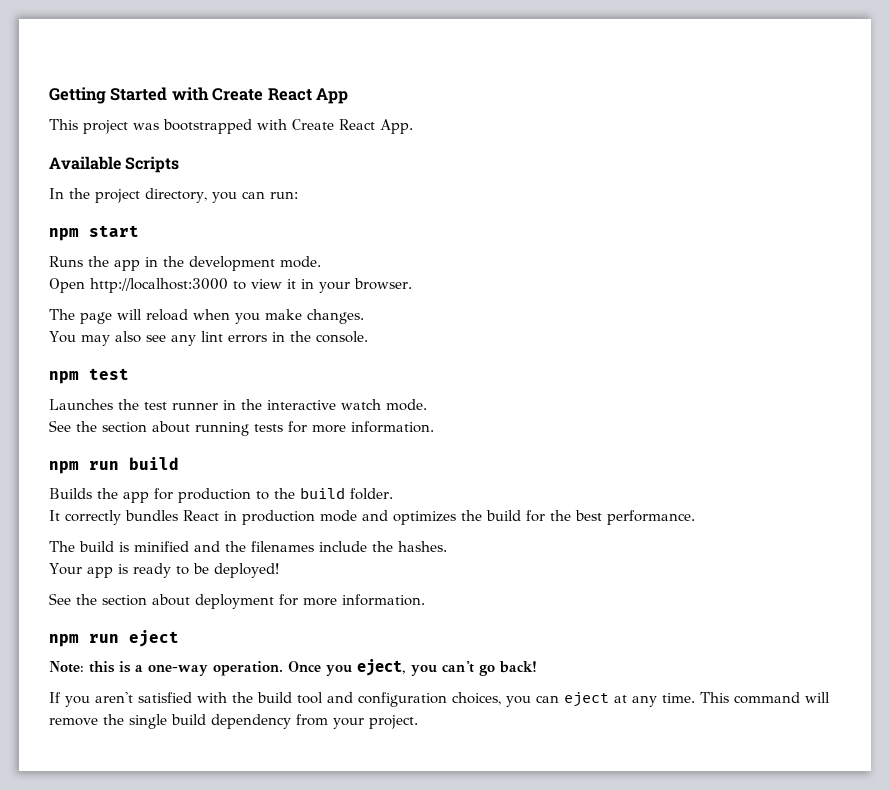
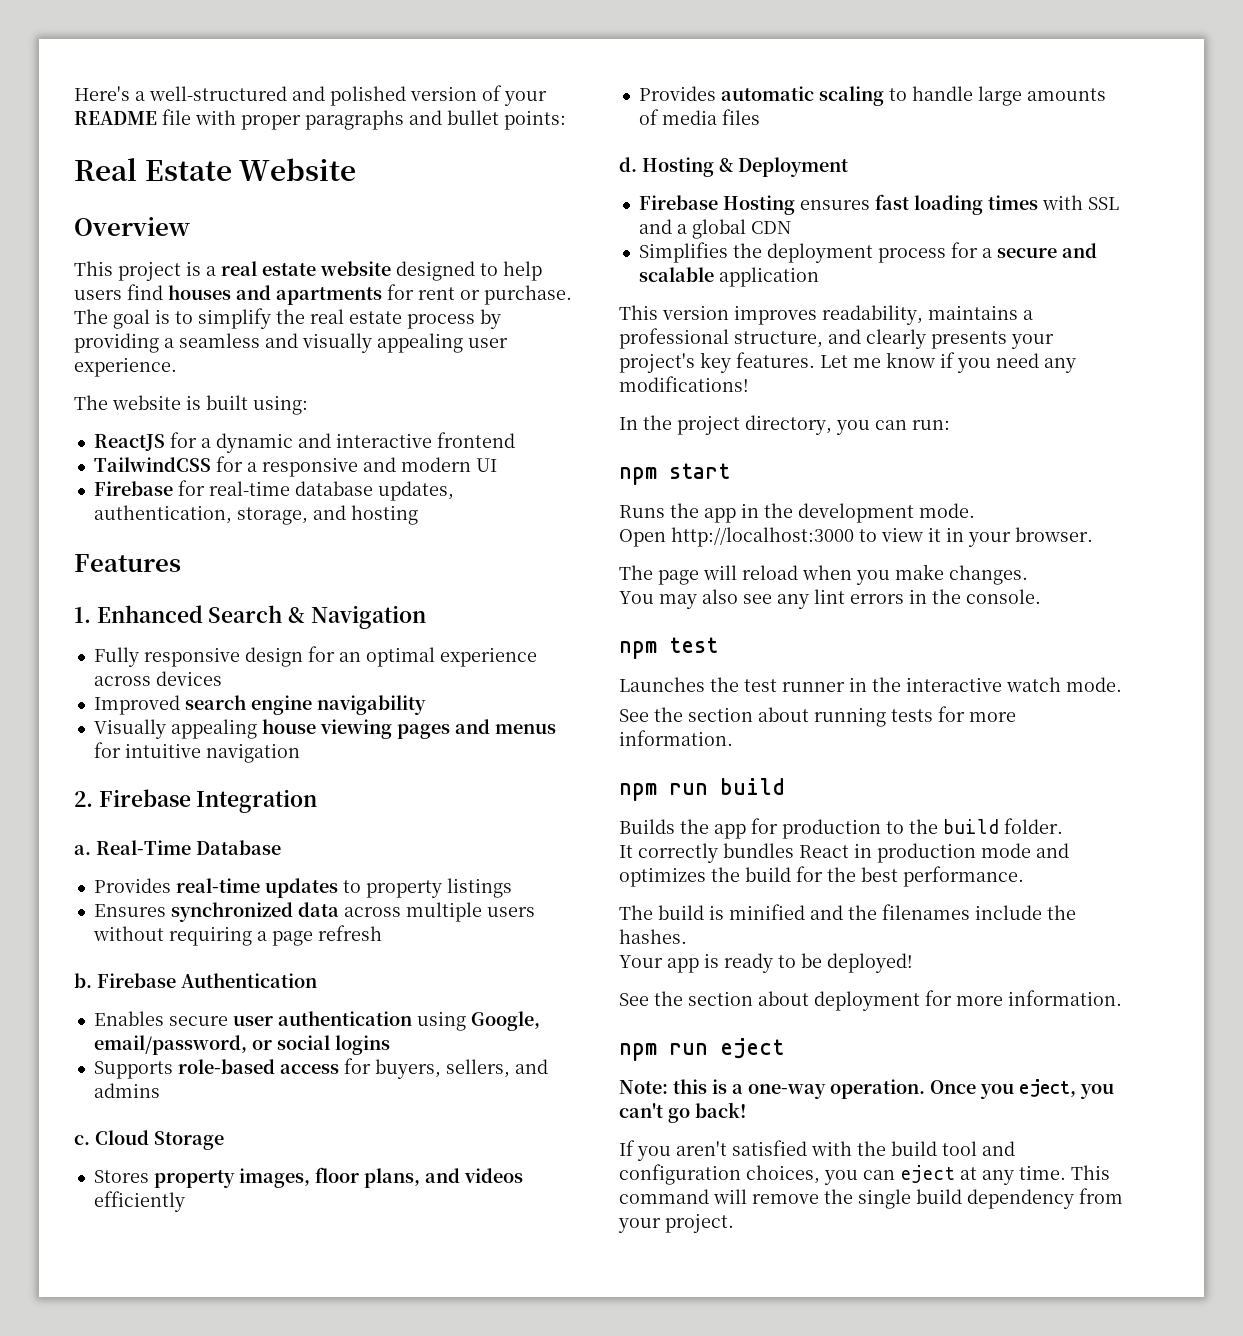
[49,87,349,104] [49,119,413,134] [49,156,180,173] Getting Started with Create React App // This project was bootstrapped with Create React App. // Available Scripts -> [74,85,547,106] [74,109,566,130] [74,158,357,181] [74,217,190,236] [74,261,542,281] [74,284,572,305] [74,308,501,329] [74,333,508,353] [74,357,177,377] [74,395,308,415] [93,432,515,453] [93,456,497,477] [93,480,454,501] [93,505,418,525] [74,554,181,572] [74,605,426,629] [93,646,537,667] [93,671,222,686] [93,695,426,715] [93,719,556,739] [93,742,300,763] [74,789,318,813] [74,840,281,855] [93,878,512,898] [93,902,535,922] [92,925,382,946] [74,973,317,988] [93,1011,540,1031] [93,1035,390,1055] [93,1058,548,1079] [93,1083,160,1098] [74,1130,224,1150] [93,1167,523,1188] [93,1191,185,1212] [638,86,1106,106] [638,109,760,125] [619,157,848,177] [638,194,1119,215] [638,219,791,239] [638,242,1097,263] [638,267,819,287] [619,305,1033,325] [619,328,1054,349] [619,352,1076,373] [619,376,749,392] Here's a well-structured and polished version of your README file with proper paragraphs and bullet points: // Real Estate Website // Overview // This project is a real estate website designed to help users find houses and apartments for rent or purchase. The goal is to simplify the real estate process by providing a seamless and visually appealing user experience. // The website is built using: // ReactJS for a dynamic and interactive frontend // TailwindCSS for a responsive and modern UI // Firebase for real-time database updates, authentication, storage, and hosting // Features // 1. Enhanced Search & Navigation // Fully responsive design for an optimal experience across devices // Improved search engine navigability // Visually appealing house viewing pages and menus for intuitive navigation // 2. Firebase Integration // a. Real-Time Database // Provides real-time updates to property listings // Ensures synchronized data across multiple users without requiring a page refresh // b. Firebase Authentication // Enables secure user authentication using Google, email/password, or social logins // Supports role-based access for buyers, sellers, and admins // c. Cloud Storage // Stores property images, floor plans, and videos efficiently // Provides automatic scaling to handle large amounts of media files // d. Hosting & Deployment // Firebase Hosting ensures fast loading times with SSL and a global CDN // Simplifies the deployment process for a secure and scalable application // This version improves readability, maintains a professional structure, and clearly presents your project's key features. Let me know if you need any modifications!

